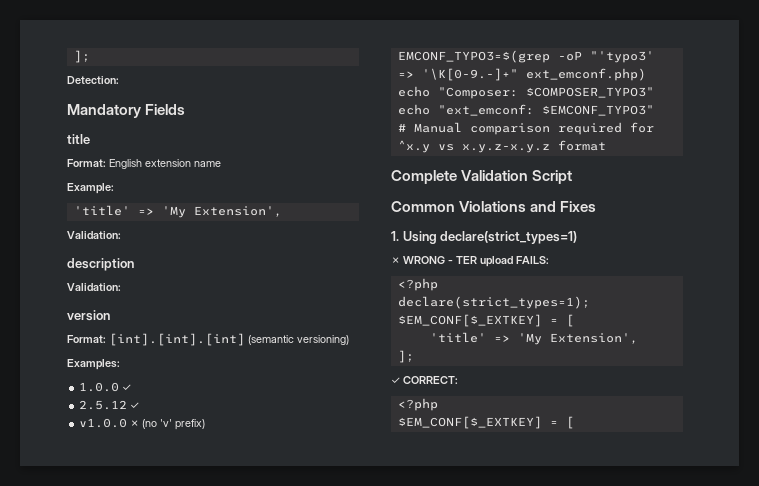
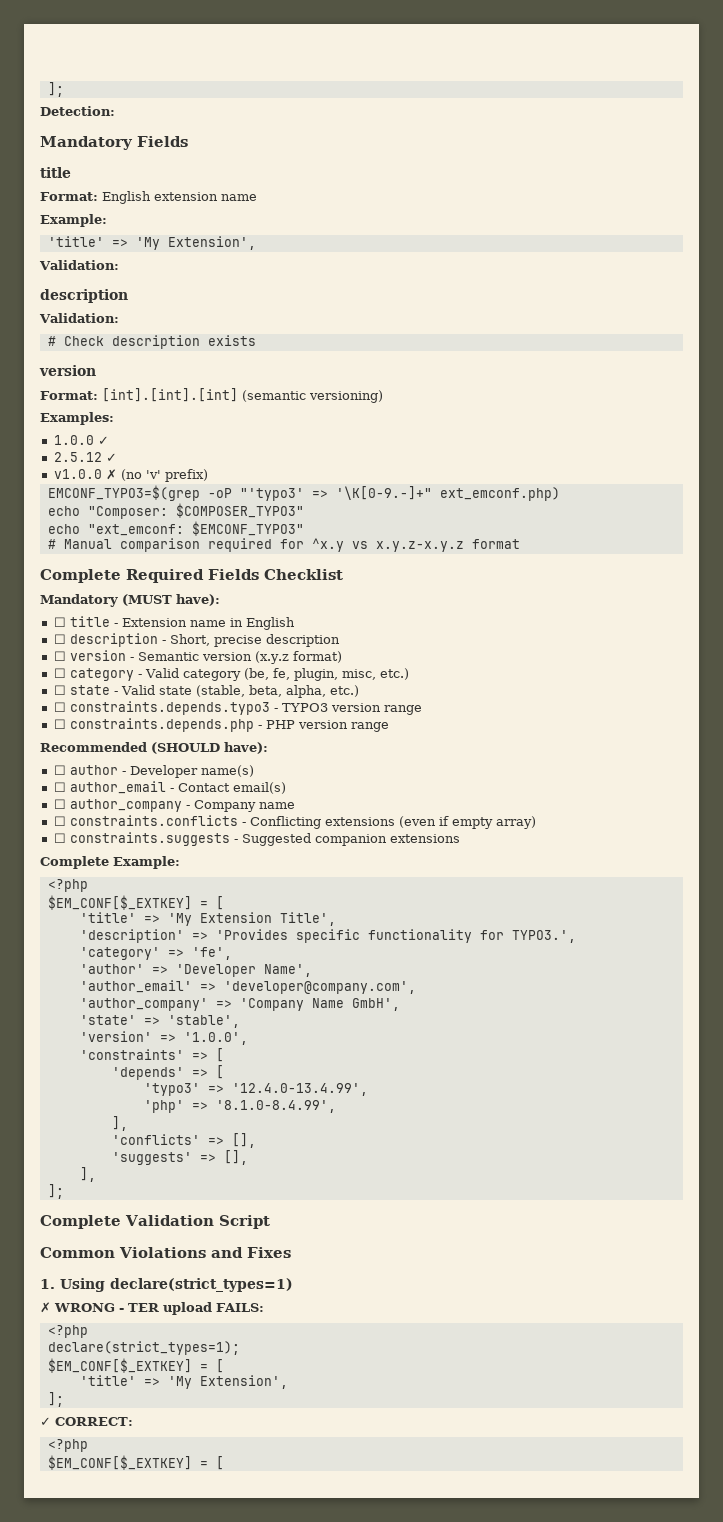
(121, 287) none -> [47,335,256,349] // # Check description exists
(606, 145) none -> [40,569,343,583] [40,594,220,607] [53,616,295,630] [53,633,340,647] [53,650,342,664] [53,668,409,681] [53,685,359,698] [53,701,422,715] [53,718,389,732] [40,742,268,754] [53,765,254,778] [53,781,286,794] [53,799,295,812] [53,815,536,829] [53,832,460,846] [40,856,180,869] [47,879,88,892] [47,895,224,910] [79,912,336,926] [79,929,576,943] [79,947,232,960] [79,964,312,977] [79,980,416,994] [79,998,400,1011] [79,1015,240,1028] [79,1031,248,1045] [79,1048,224,1062] [111,1065,224,1080] [143,1083,368,1096] [143,1100,336,1113] [111,1116,128,1131] [111,1133,256,1148] [111,1150,248,1165] [79,1167,96,1182] [47,1184,64,1199] // Complete Required Fields Checklist // Mandatory (MUST have): // ☐ title - Extension name in English // ☐ description - Short, precise description // ☐ version - Semantic version (x.y.z format) // ☐ category - Valid category (be, fe, plugin, misc, etc.) // ☐ state - Valid state (stable, beta, alpha, etc.) // ☐ constraints.depends.typo3 - TYPO3 version range // ☐ constraints.depends.php - PHP version range // Recommended (SHOULD have): // ☐ author - Developer name(s) // ☐ author_email - Contact email(s) // ☐ author_company - Company name // ☐ constraints.conflicts - Conflicting extensions (even if empty array) // ☐ constraints.suggests - Suggested companion extensions // Complete Example: // <?php // $EM_CONF[$_EXTKEY] = [ // 'title' => 'My Extension Title', // 'description' => 'Provides specific functionality for TYPO3.', // 'category' => 'fe', // 'author' => 'Developer Name', // 'author_email' => 'developer@company.com', // 'author_company' => 'Company Name GmbH', // 'state' => 'stable', // 'version' => '1.0.0', // 'constraints' => [ // 'depends' => [ // 'typo3' => '12.4.0-13.4.99', // 'php' => '8.1.0-8.4.99', // ], // 'conflicts' => [], // 'suggests' => [], // ], // ];

